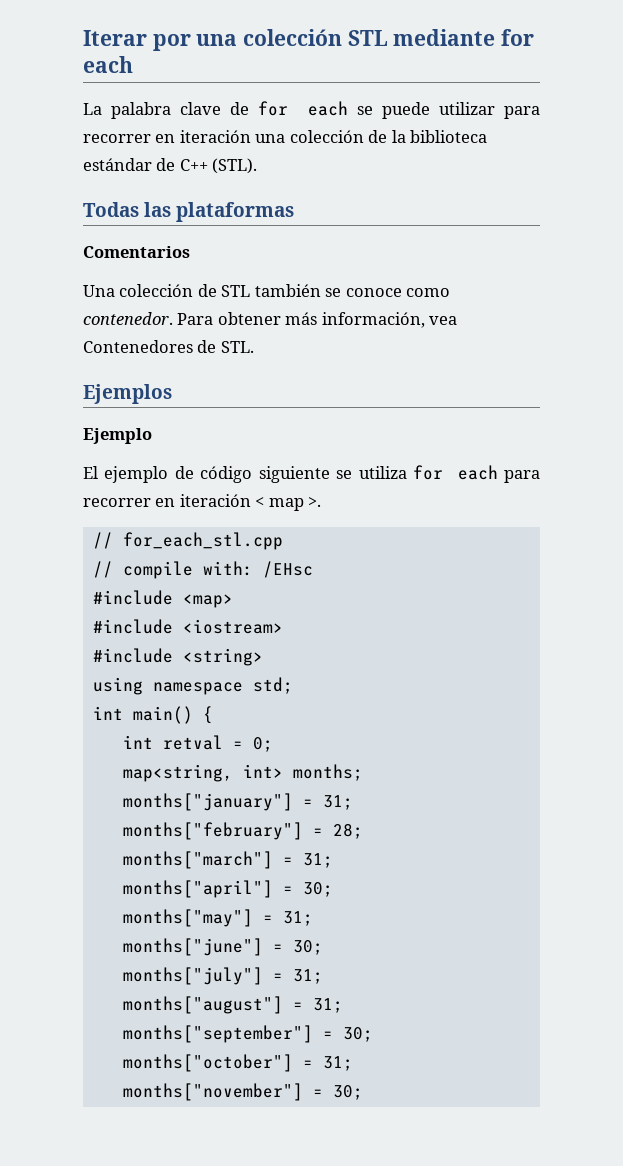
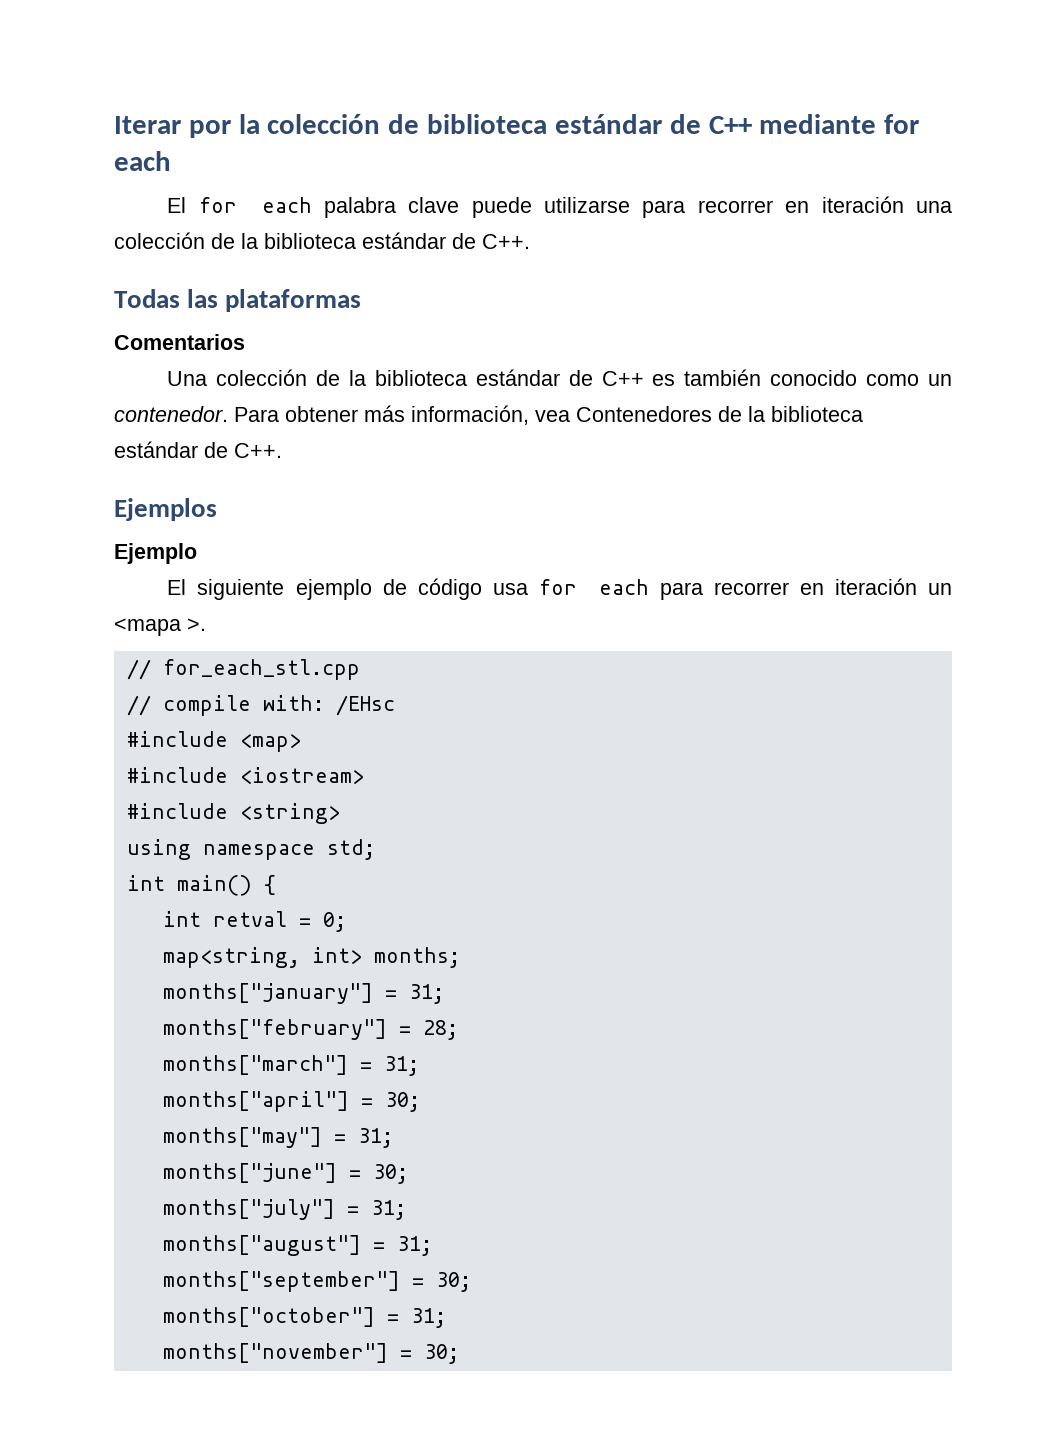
[196,29,535,46] [83,56,133,73] [83,101,496,119] una colección STL mediante for each // La palabra clave de for each se puede utilizar -> [238,114,920,134] [114,151,171,171] [167,197,631,218] la colección de biblioteca estándar de C++ mediante for each // El for each palabra clave puede utilizarse
[179,158,258,174] C++ (STL). -> [482,234,530,249] C++.
[221,284,451,297] STL también se conoce como -> [349,369,952,386] la biblioteca estándar de C++ es también conocido como un
[220,341,254,353] STL. -> [748,406,863,422] [114,441,282,458] la biblioteca estándar de C++.
(98, 472) none -> [197,579,285,600] siguiente
[258,466,407,483] siguiente se utiliza -> [492,583,528,595] usa
[255,497,304,511] < map -> [928,583,952,595] [114,618,181,636] un <mapa

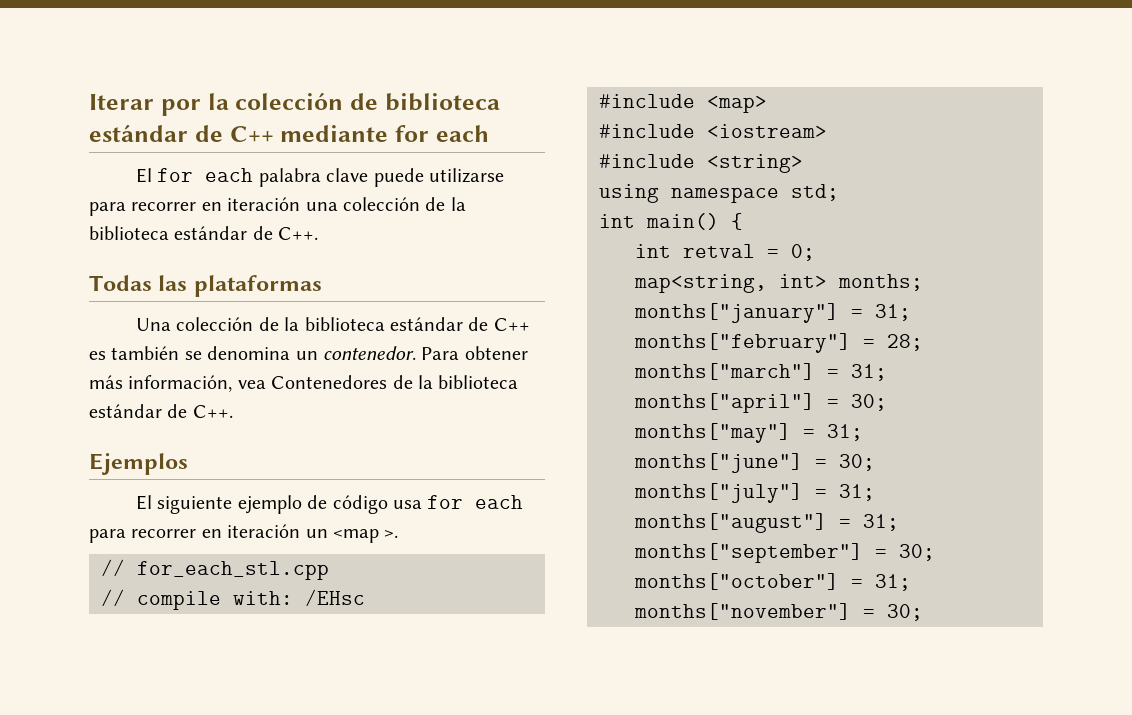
[114,334,245,350] // Comentarios -> (322, 286) none
[770,370,920,386] conocido como -> [184,346,291,360] se denomina
[114,543,197,564] // Ejemplo -> (188, 464) none
[114,618,181,636] <mapa -> [333,529,379,543] <map

